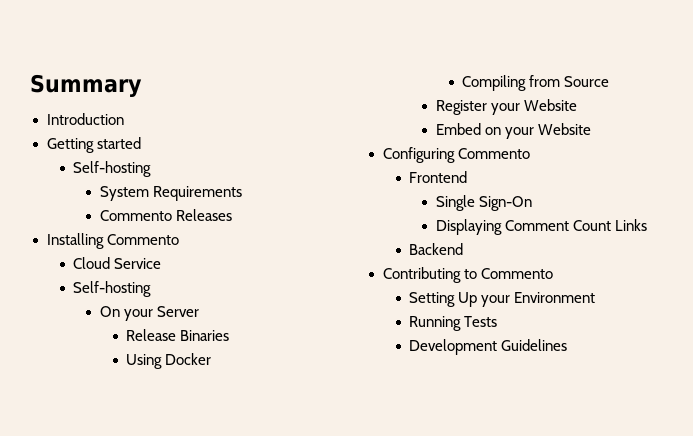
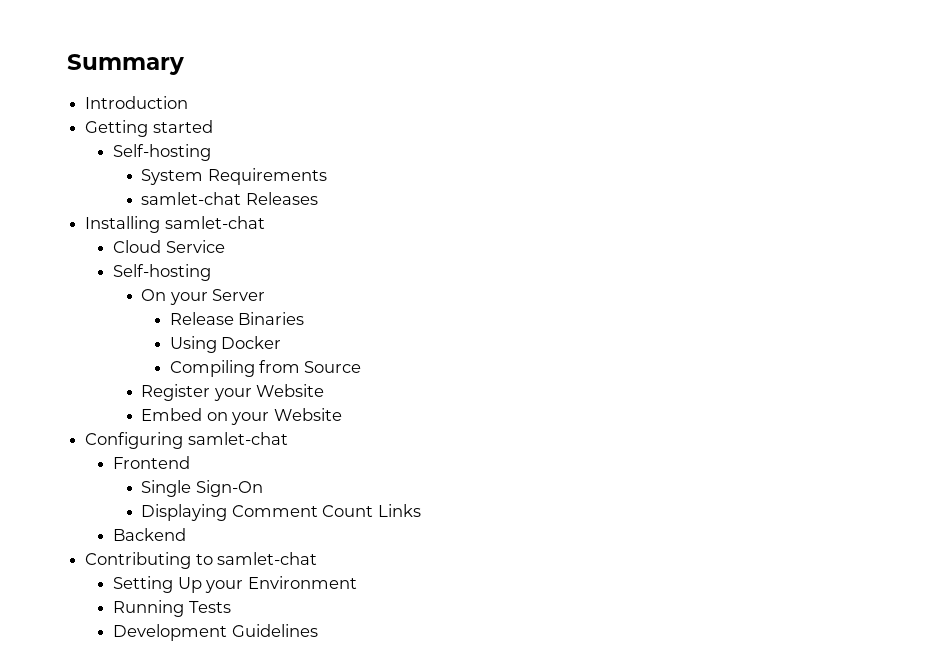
[99,210,172,221] Commento -> [141,192,242,205] samlet-chat
[106,234,179,245] Commento -> [164,216,265,229] samlet-chat
[457,148,530,159] Commento -> [187,432,288,445] samlet-chat
[480,268,553,279] Commento -> [217,552,318,565] samlet-chat

